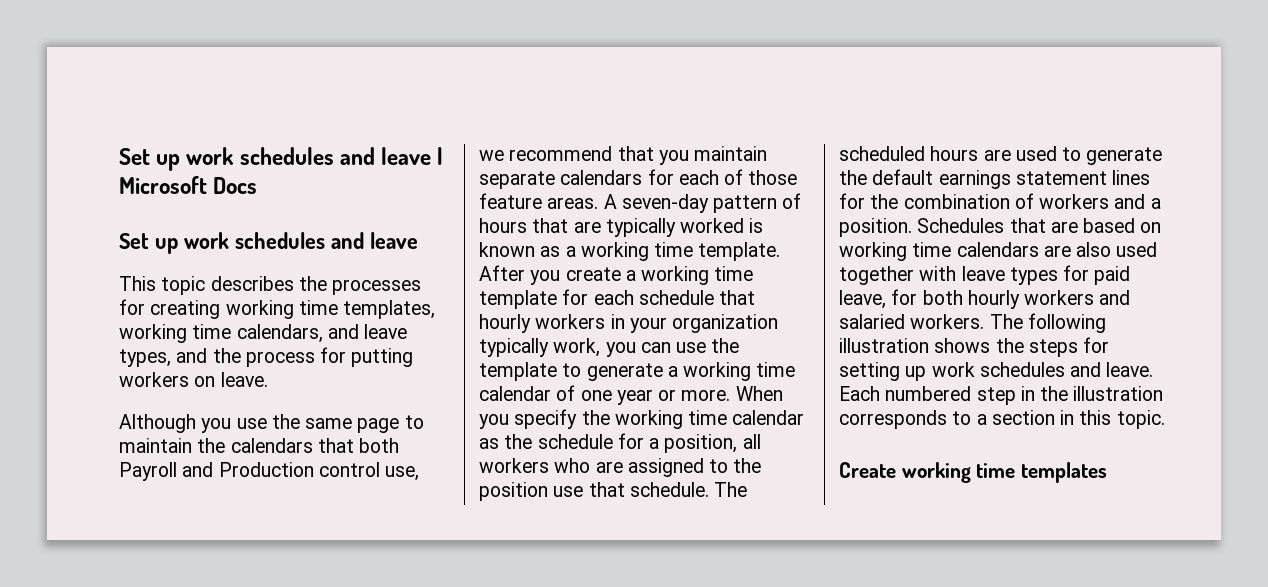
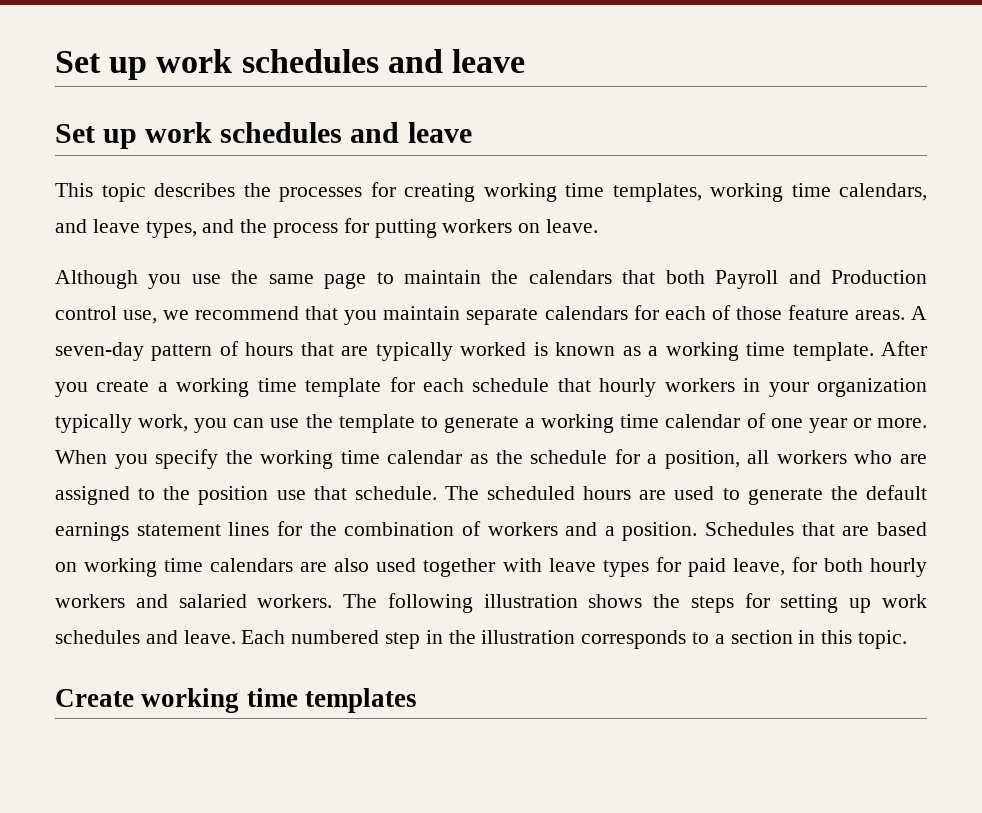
[119,147,444,171] [119,176,258,194] Set up work schedules and leave | Microsoft Docs -> [55,49,525,80] Set up work schedules and leave

